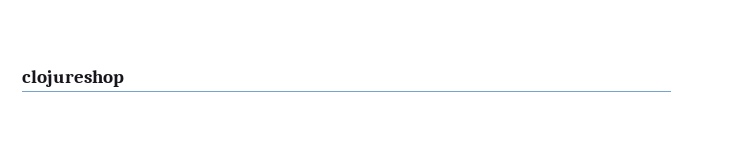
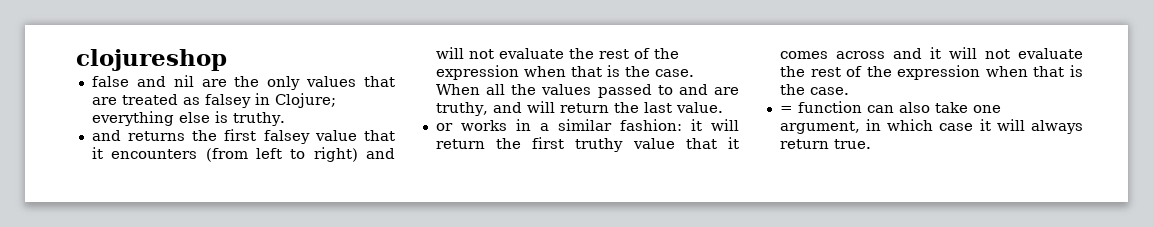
(124, 78) none -> [91,75,396,90] [91,93,336,108] [91,111,285,126] [91,129,396,144] [91,147,395,162] [435,47,679,59] [435,65,694,80] [435,84,739,98] [435,101,723,116] [435,119,739,131] [435,137,739,152] [779,47,1083,59] [779,65,1083,80] [779,84,849,95] [779,101,1001,113] [779,119,1083,134] [779,139,871,149] // false and nil are the only values that are treated as falsey in Clojure; everything else is truthy. // and returns the first falsey value that it encounters (from left to right) and will not evaluate the rest of the expression when that is the case. When all the values passed to and are truthy, and will return the last value. // or works in a similar fashion: it will return the first truthy value that it comes across and it will not evaluate the rest of the expression when that is the case. // = function can also take one argument, in which case it will always return true.

